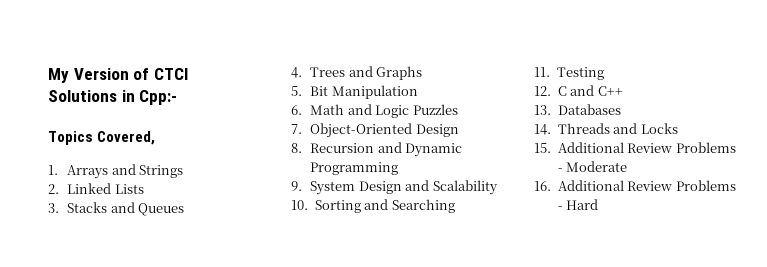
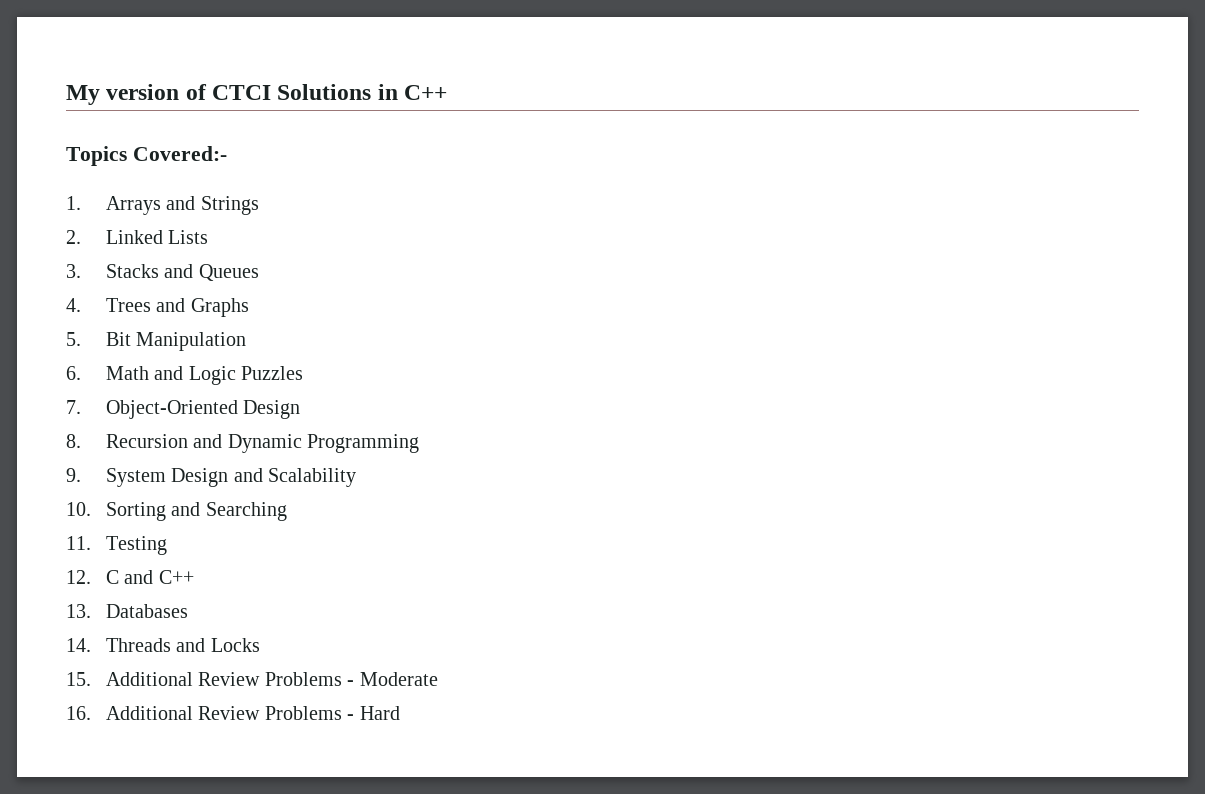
[73,68,129,80] Version -> [106,84,180,100] version
[139,90,178,105] Cpp:- -> [404,85,448,100] C++
[97,131,156,145] Covered, -> [132,146,227,161] Covered:-

